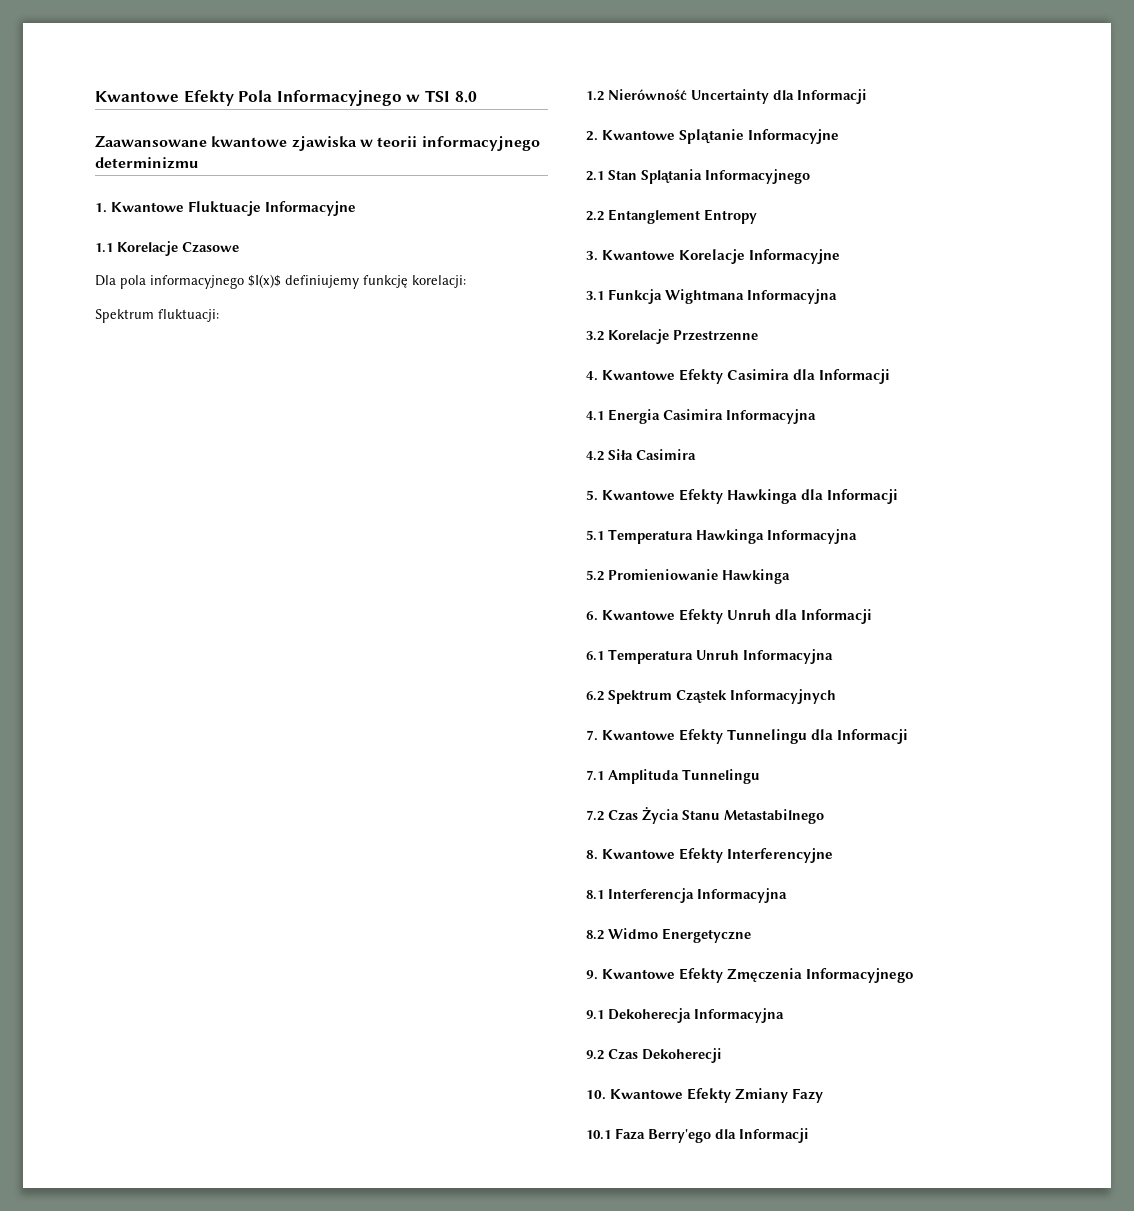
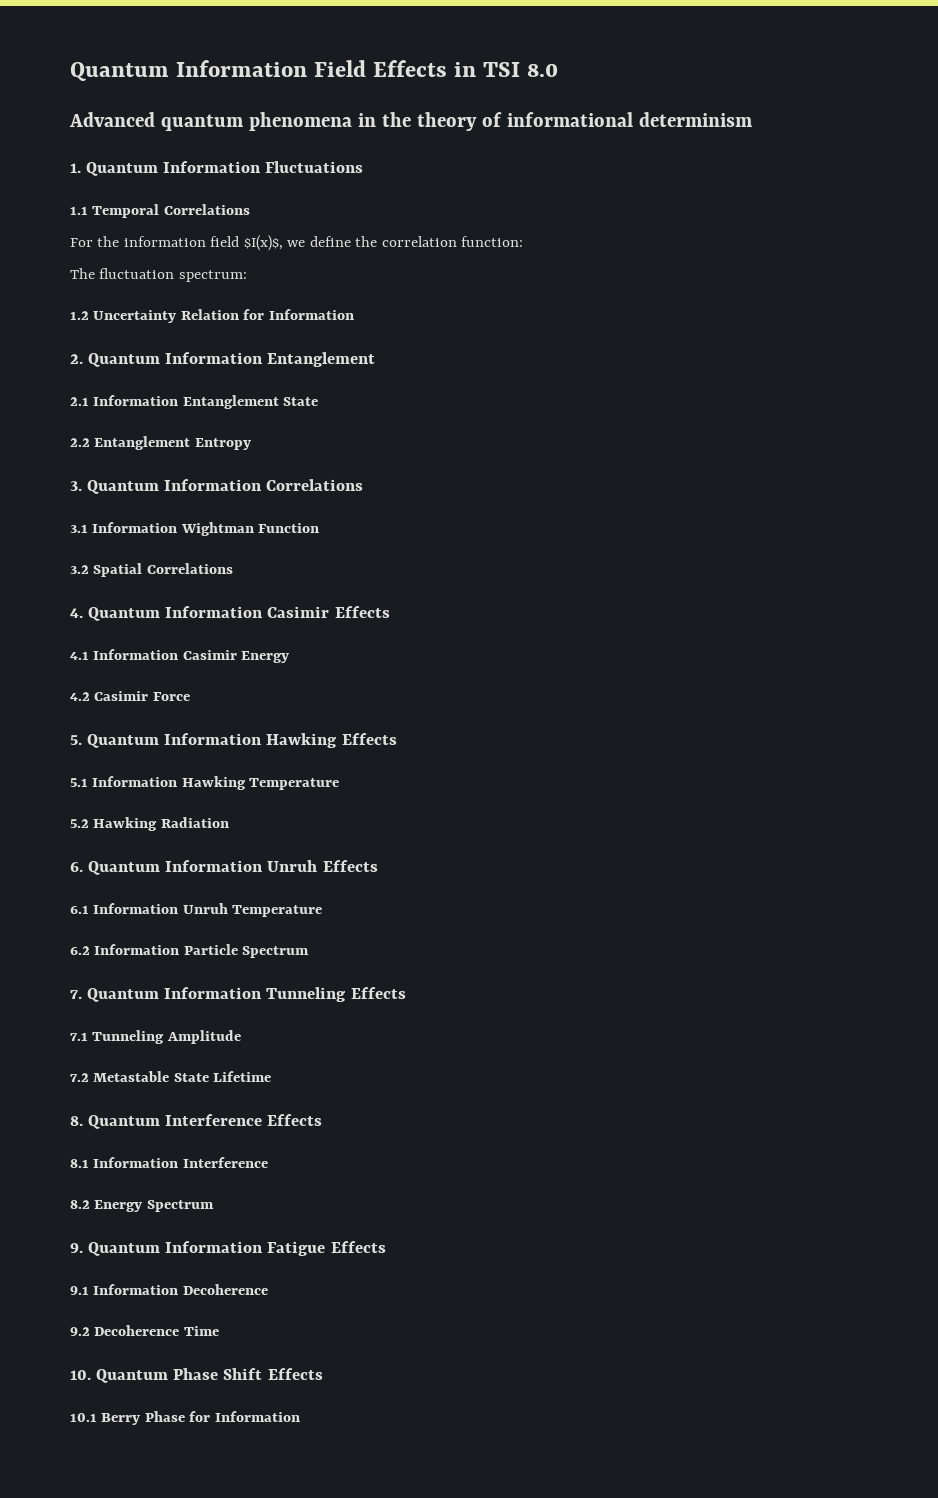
[95,90,477,106] [95,135,540,151] [95,157,198,169] [95,201,357,216] [95,241,239,256] [95,274,466,289] [95,309,219,323] [586,89,867,104] [586,129,840,144] [586,169,810,184] [586,209,757,224] [586,249,841,264] [586,289,837,304] Kwantowe Efekty Pola Informacyjnego w TSI 8.0 // Zaawansowane kwantowe zjawiska w teorii informacyjnego determinizmu // 1. Kwantowe Fluktuacje Informacyjne // 1.1 Korelacje Czasowe // Dla pola informacyjnego $I(x)$ definiujemy funkcję korelacji: // Spektrum fluktuacji: // 1.2 Nierówność Uncertainty dla Informacji // 2. Kwantowe Splątanie Informacyjne // 2.1 Stan Splątania Informacyjnego // 2.2 Entanglement Entropy // 3. Kwantowe Korelacje Informacyjne // 3.1 Funkcja Wightmana Informacyjna -> [70,60,559,81] [69,112,753,131] [70,161,364,176] [70,204,250,218] [70,235,524,251] [70,268,247,282] [70,309,354,323] [70,352,376,367] [70,395,319,409] [70,436,251,450] [70,479,364,494] [70,522,320,536] Quantum Information Field Effects in TSI 8.0 // Advanced quantum phenomena in the theory of informational determinism // 1. Quantum Information Fluctuations // 1.1 Temporal Correlations // For the information field $I(x)$, we define the correlation function: // The fluctuation spectrum: // 1.2 Uncertainty Relation for Information // 2. Quantum Information Entanglement // 2.1 Information Entanglement State // 2.2 Entanglement Entropy // 3. Quantum Information Correlations // 3.1 Information Wightman Function
[608,329,758,344] Korelacje Przestrzenne -> [93,563,233,577] Spatial Correlations
[602,369,891,384] [586,409,816,424] Kwantowe Efekty Casimira dla Informacji // 4.1 Energia Casimira Informacyjna -> [88,606,390,621] [70,649,290,663] Quantum Information Casimir Effects // 4.1 Information Casimir Energy
[608,449,696,460] Siła Casimira -> [94,691,190,701] Casimir Force
[602,489,899,504] [586,529,857,544] Kwantowe Efekty Hawkinga dla Informacji // 5.1 Temperatura Hawkinga Informacyjna -> [87,733,397,748] [70,776,340,790] Quantum Information Hawking Effects // 5.1 Information Hawking Temperature
[608,569,790,584] Promieniowanie Hawkinga -> [93,817,229,831] Hawking Radiation
[602,609,873,624] [586,649,833,664] [586,689,836,704] [586,729,909,744] Kwantowe Efekty Unruh dla Informacji // 6.1 Temperatura Unruh Informacyjna // 6.2 Spektrum Cząstek Informacyjnych // 7. Kwantowe Efekty Tunnelingu dla Informacji -> [88,860,378,875] [70,903,323,917] [70,944,310,958] [70,987,406,1002] Quantum Information Unruh Effects // 6.1 Information Unruh Temperature // 6.2 Information Particle Spectrum // 7. Quantum Information Tunneling Effects
[608,769,760,784] Amplituda Tunnelingu -> [92,1030,241,1044] Tunneling Amplitude
[608,807,824,824] [586,848,834,863] Czas Życia Stanu Metastabilnego // 8. Kwantowe Efekty Interferencyjne -> [93,1071,272,1082] [70,1114,323,1129] Metastable State Lifetime // 8. Quantum Interference Effects
[608,888,787,903] Interferencja Informacyjna -> [93,1157,268,1168] Information Interference
[608,928,751,943] Widmo Energetyczne -> [94,1200,214,1212] Energy Spectrum
[602,968,914,983] Kwantowe Efekty Zmęczenia Informacyjnego -> [88,1241,386,1256] Quantum Information Fatigue Effects
[608,1008,784,1023] Dekoherecja Informacyjna -> [93,1284,268,1295] Information Decoherence
[608,1048,722,1063] Czas Dekoherecji -> [94,1325,219,1336] Decoherence Time
[610,1088,824,1103] [586,1128,809,1143] Kwantowe Efekty Zmiany Fazy // 10.1 Faza Berry'ego dla Informacji -> [96,1368,323,1383] [70,1411,300,1425] Quantum Phase Shift Effects // 10.1 Berry Phase for Information

